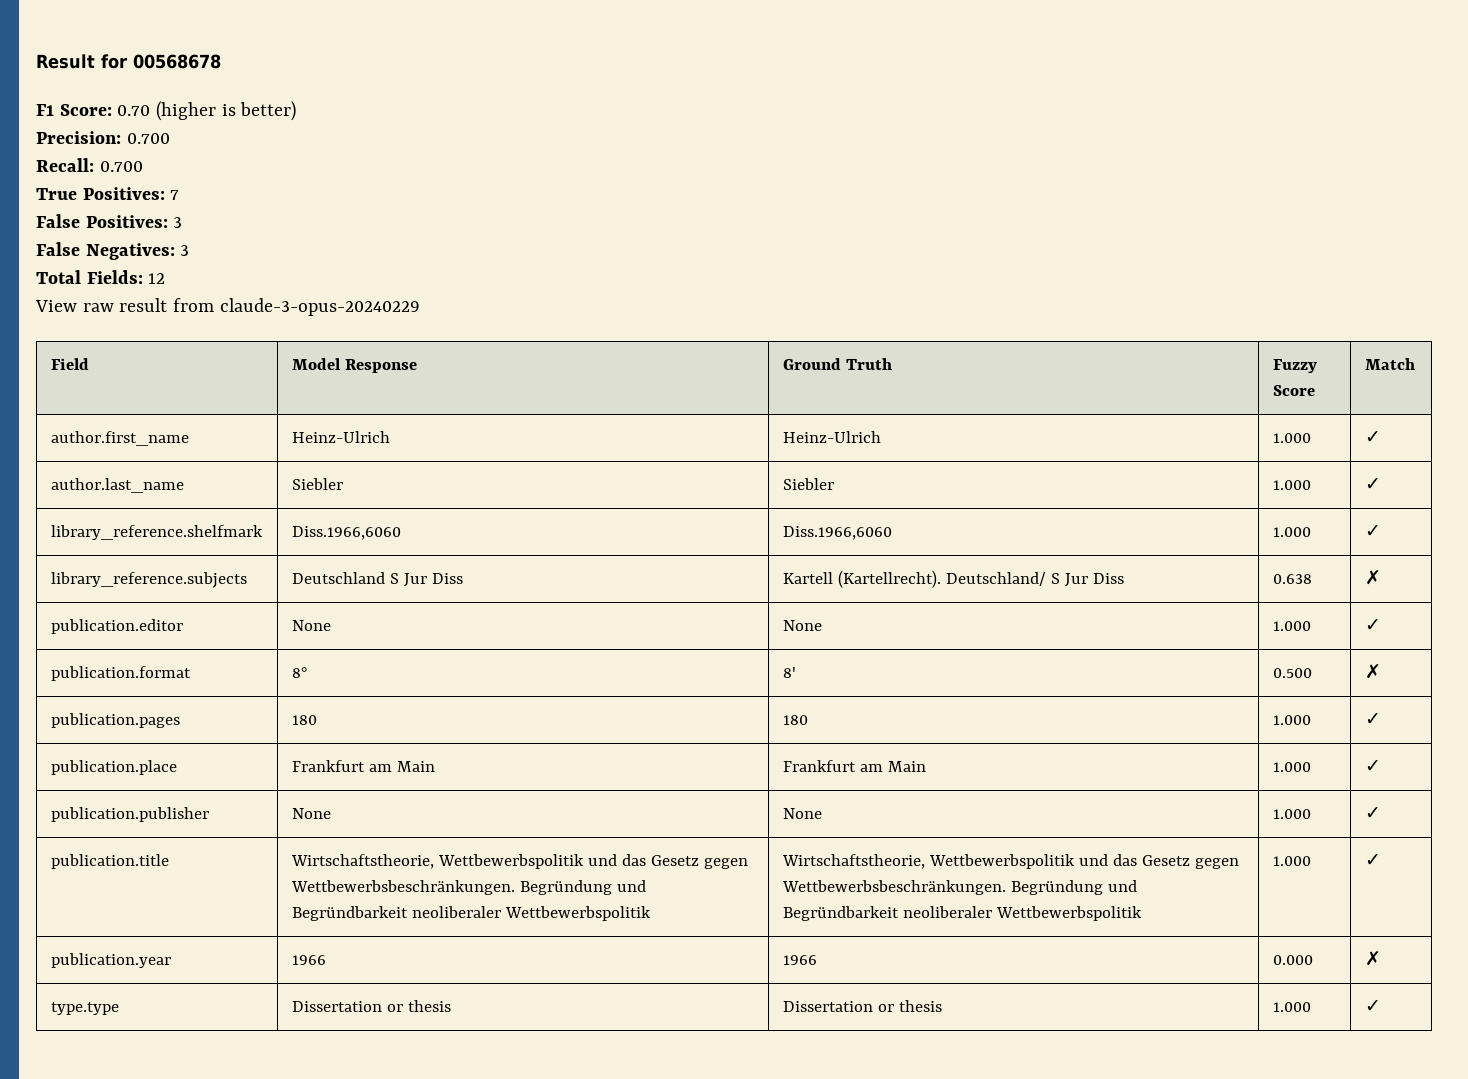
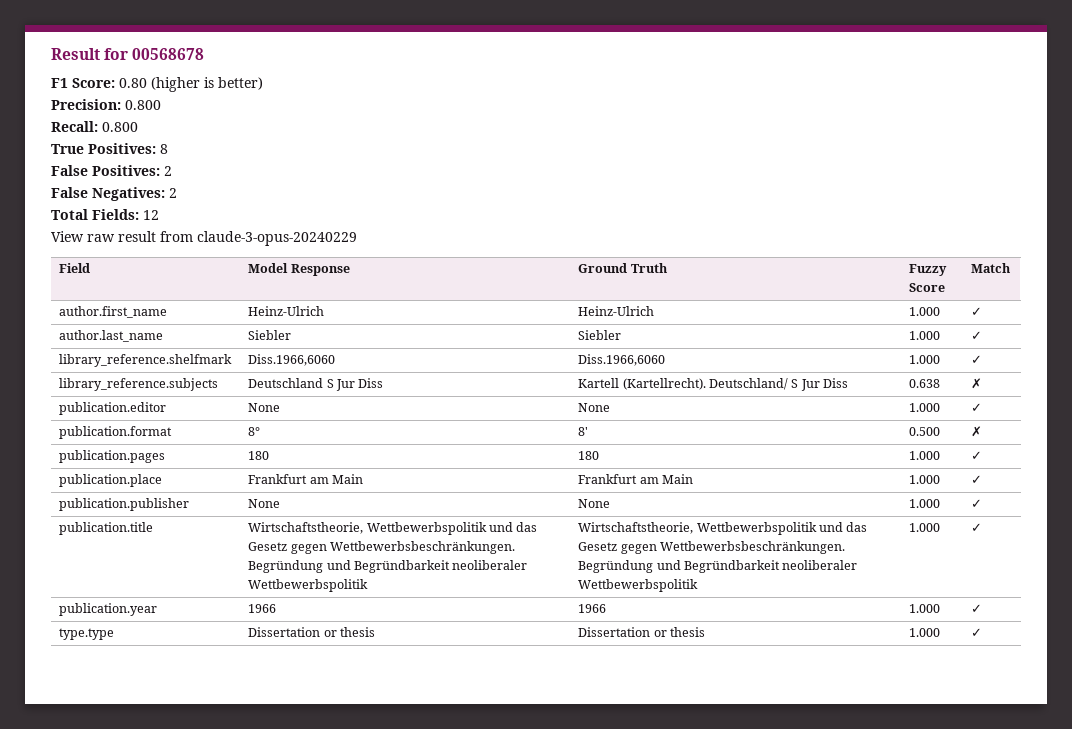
[117,105,151,116] 0.70 -> [119,78,147,88] 0.80
[126,133,170,144] 0.700 -> [125,100,161,110] 0.800
[99,161,143,172] 0.700 -> [102,122,138,132] 0.800
[170,190,180,200] 7 -> [160,144,168,154] 8
[173,217,183,228] 3 -> [164,166,172,176] 2
[180,245,190,256] 3 -> [169,188,177,198] 2
[1272,955,1313,965] [1364,951,1381,966] 0.000 | ✗ -> [909,604,941,613] [971,604,983,613] 1.000 | ✓

